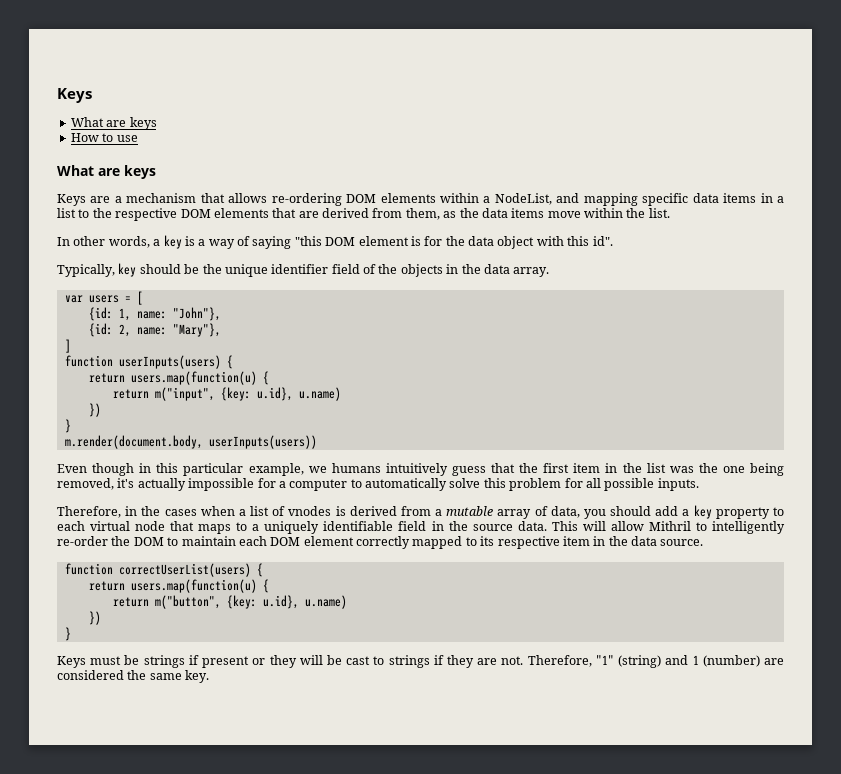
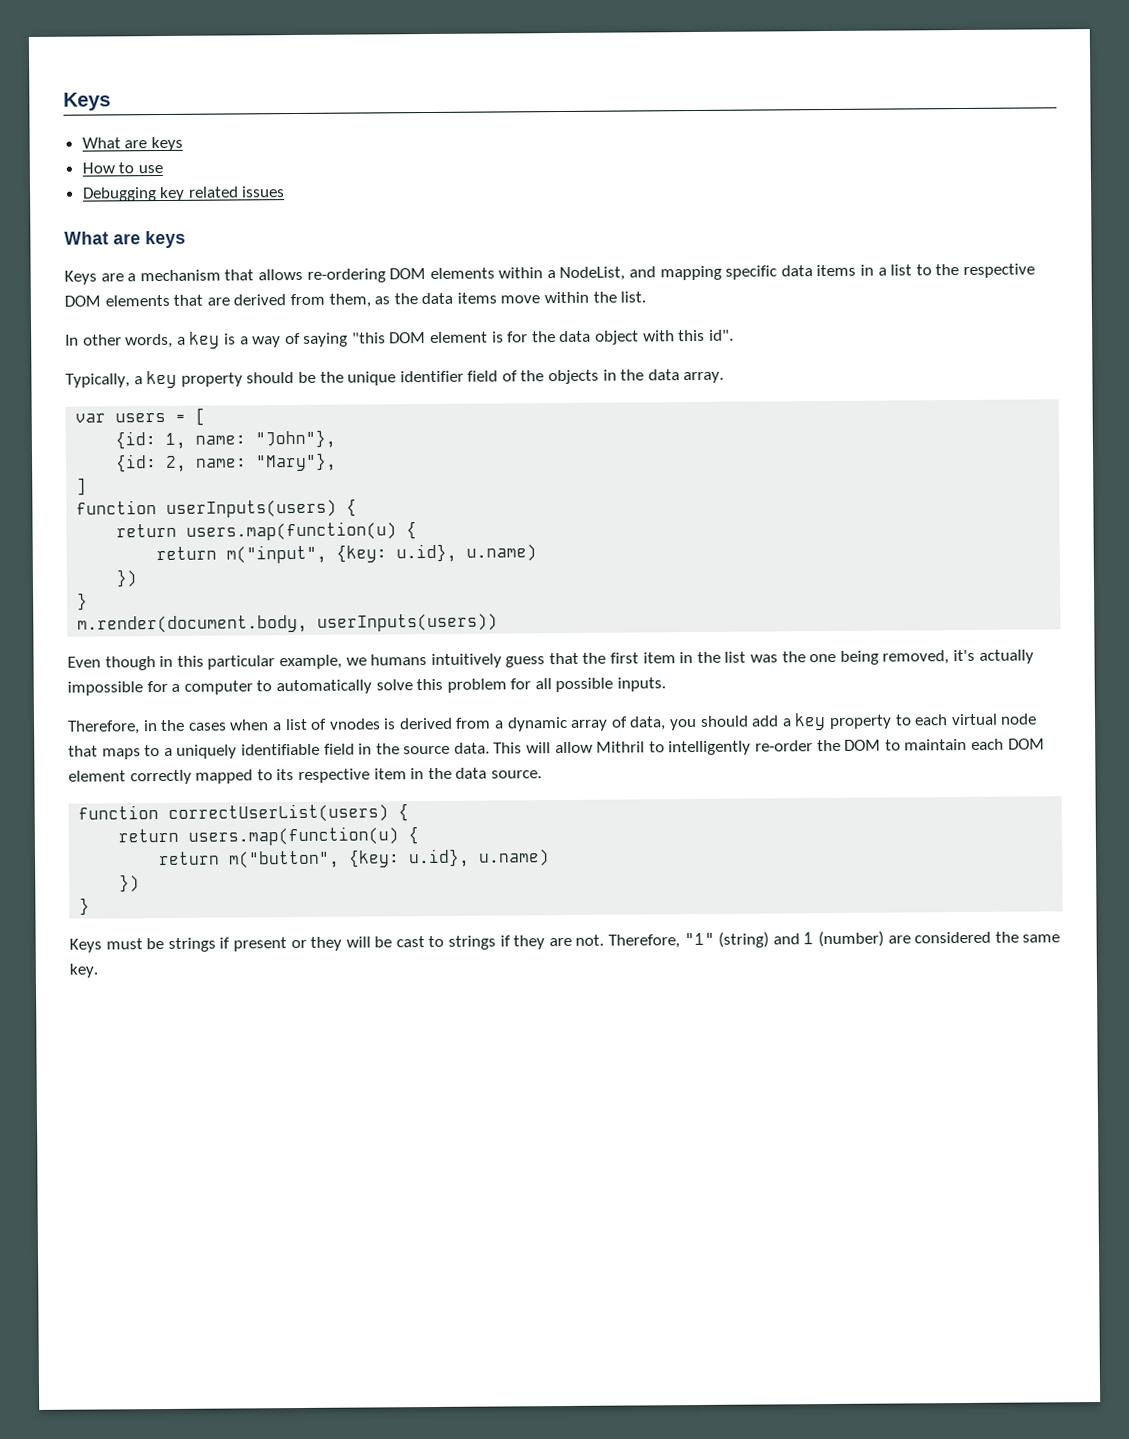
(138, 138) none -> [81,186,286,202] // Debugging key related issues
[118,263,137,277] key -> [133,370,243,389] a key property
[446,506,494,516] mutable -> [506,716,568,732] dynamic

